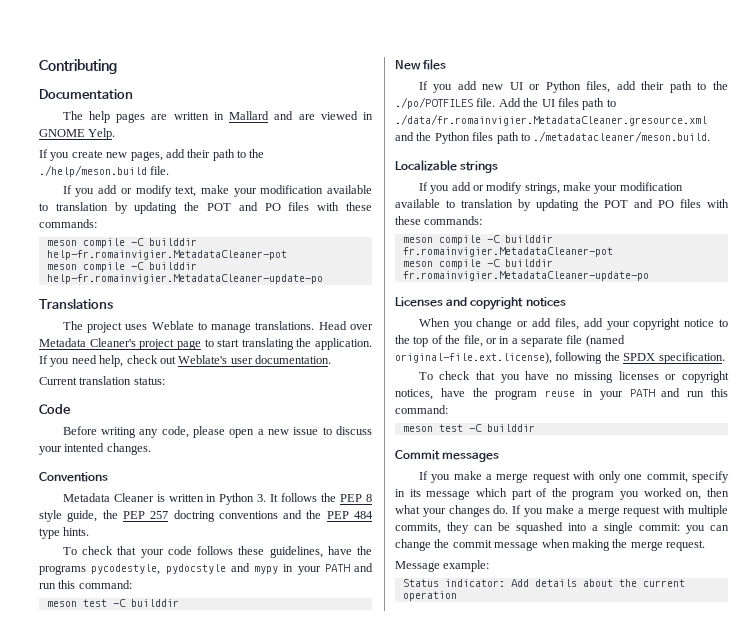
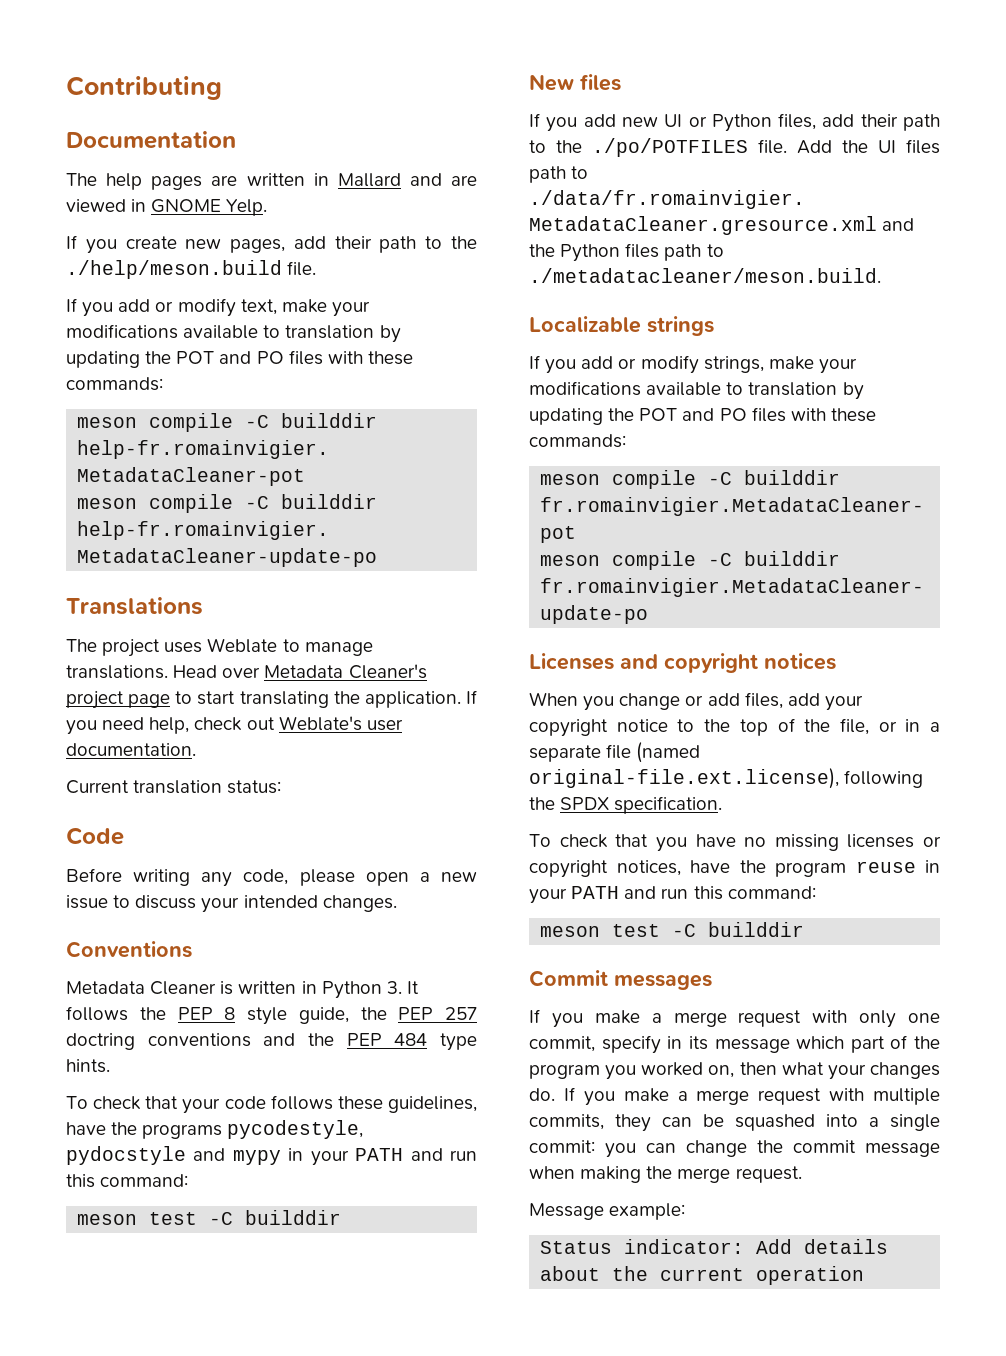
[260,185,324,194] modification -> [66,324,178,339] modifications
[64,443,105,452] intented -> [243,895,318,908] intended
[619,182,683,191] modification -> [529,381,641,396] modifications

